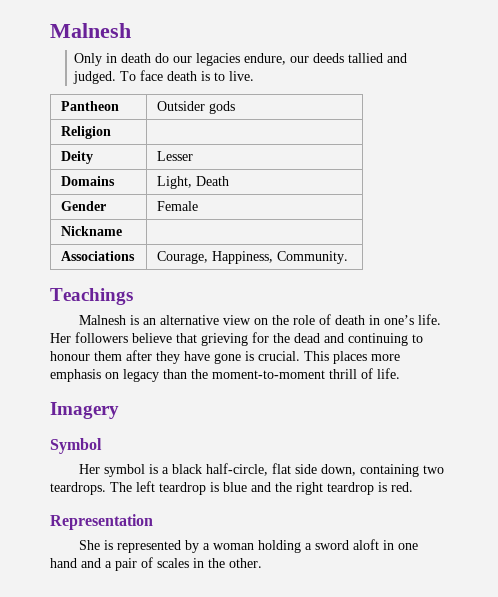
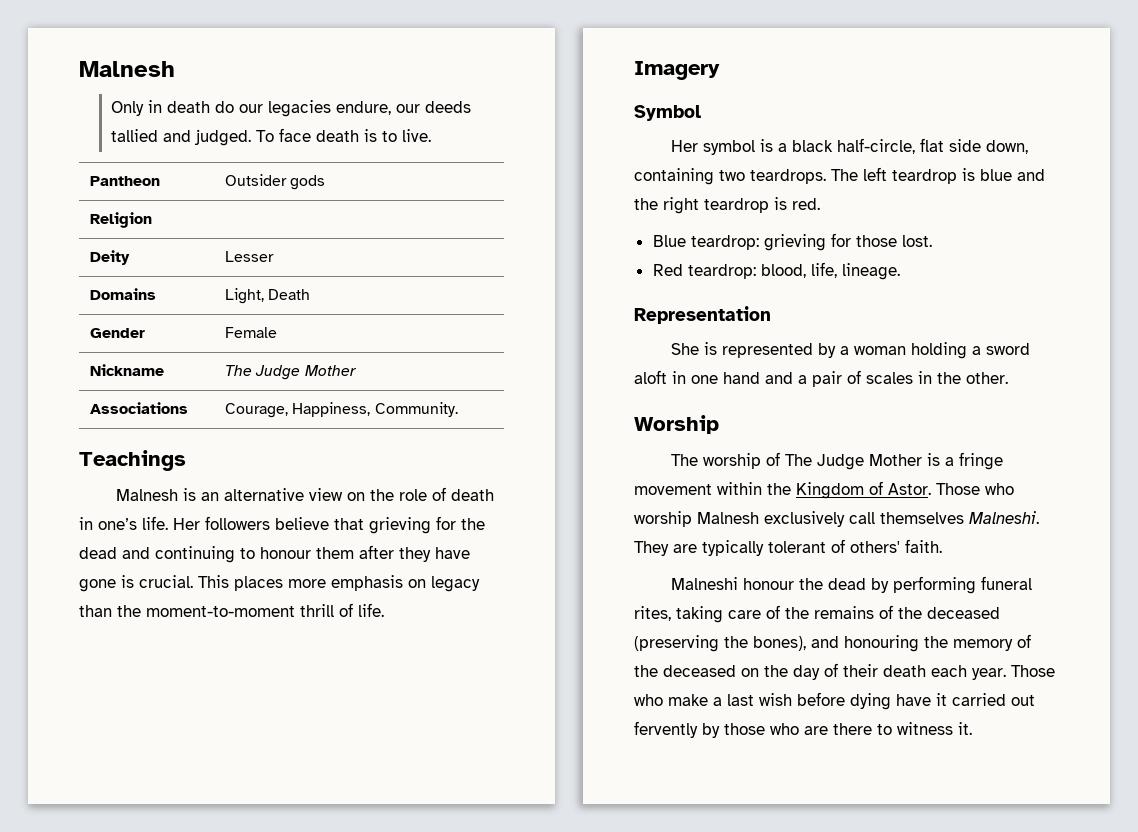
(123, 231) none -> [225,365,357,380] The Judge Mother
(413, 487) none -> [652,233,932,251] [652,262,900,280] // Blue teardrop: grieving for those lost. // Red teardrop: blood, life, lineage.
(262, 563) none -> [634,415,719,434] [670,452,1003,470] [634,481,1014,499] [634,511,1039,527] [634,539,942,556] [670,576,1032,594] [634,605,1000,623] [634,634,1031,652] [634,663,1055,680] [634,692,1035,710] [634,721,972,738] // Worship // The worship of The Judge Mother is a fringe movement within the Kingdom of Astor. Those who worship Malnesh exclusively call themselves Malneshi. They are typically tolerant of others' faith. // Malneshi honour the dead by performing funeral rites, taking care of the remains of the deceased (preserving the bones), and honouring the memory of the deceased on the day of their death each year. Those who make a last wish before dying have it carried out fervently by those who are there to witness it.

